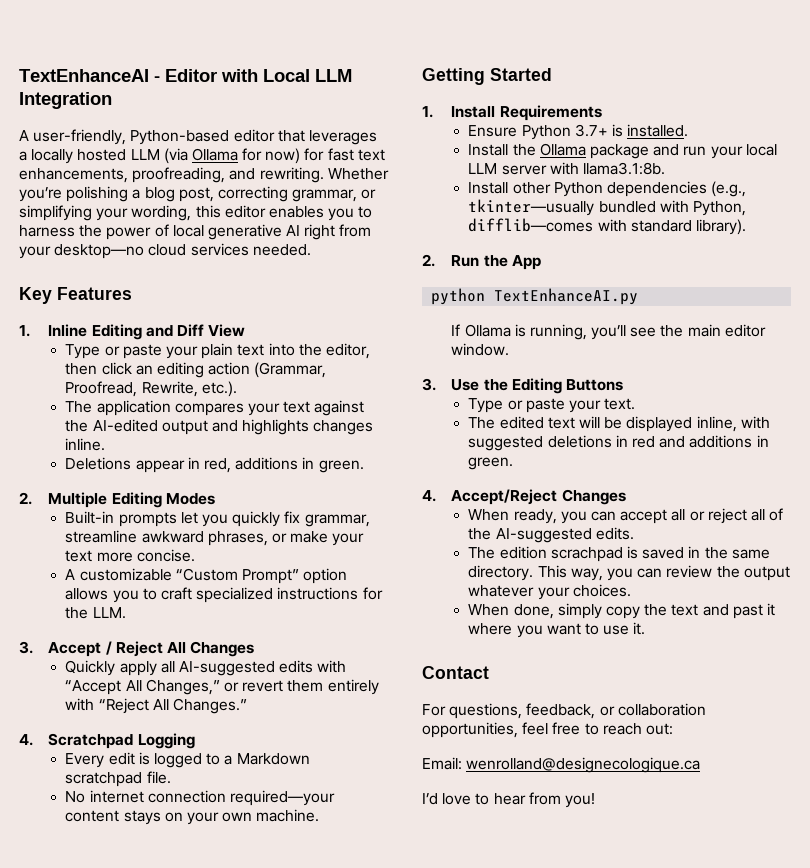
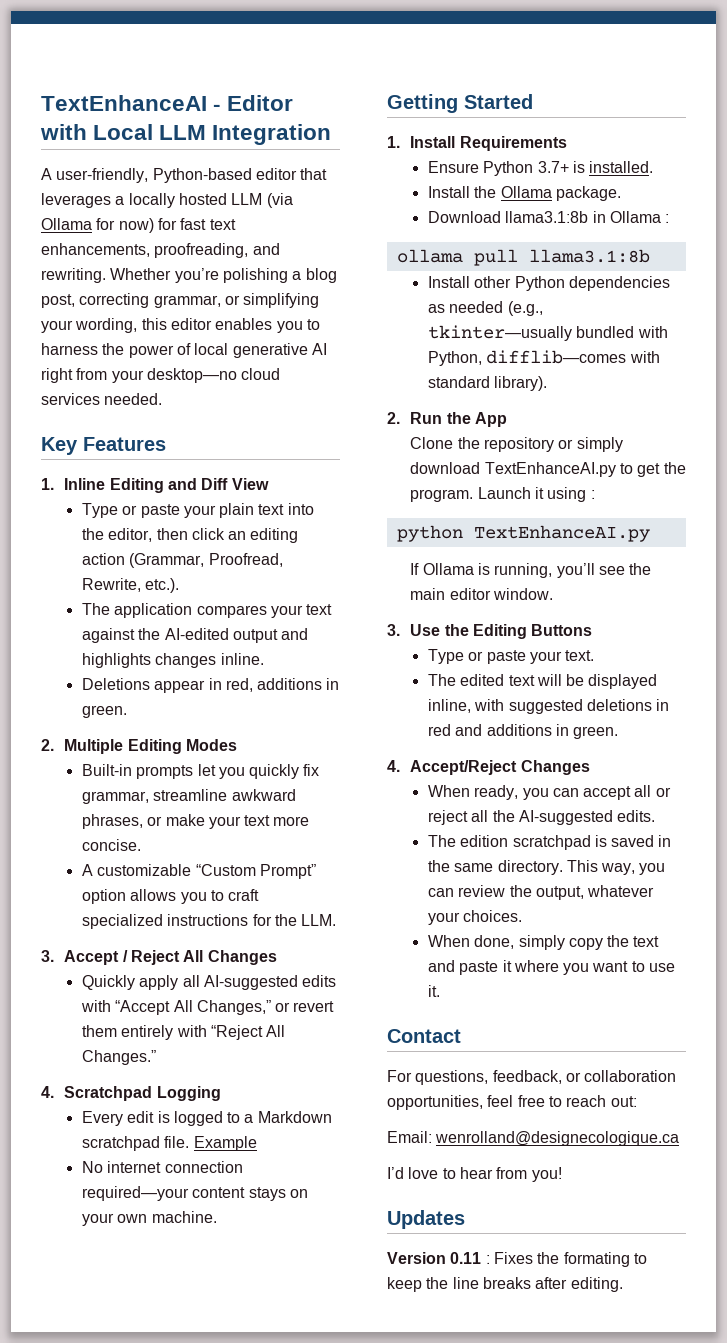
(171, 777) none -> [193,1136,257,1151] Example
[589,144,777,159] [468,162,665,175] package and run your local LLM server with llama3.1:8b. -> [555,186,621,201] [427,211,670,223] [396,249,650,266] package. // Download llama3.1:8b in Ollama : // ollama pull llama3.1:8b
(707, 189) none -> [427,301,504,313] as needed
(541, 262) none -> [410,437,623,452] [410,462,686,477] [410,487,595,502] // Clone the repository or simply download TextEnhanceAI.py to get the program. Launch it using :
[769,508,784,521] of -> (489, 816) none
[550,547,623,562] scrachpad -> [512,835,591,850] scratchpad
[743,566,790,581] output -> [535,886,584,900] output,
[732,604,763,619] past -> [459,961,499,975] paste
(595, 800) none -> [387,1210,465,1229] [387,1252,647,1267] [387,1277,623,1292] // Updates // Version 0.11 : Fixes the formating to keep the line breaks after editing.

